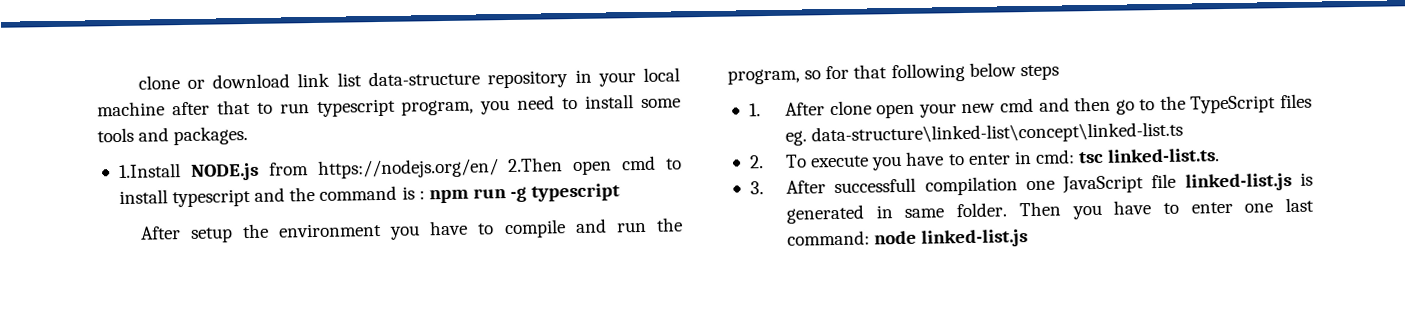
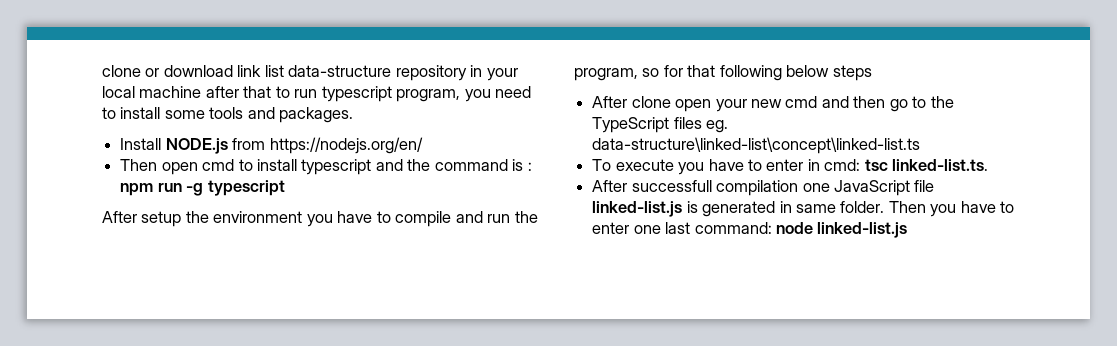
[118,163,181,179] 1.Install -> [120,138,162,150] Install
[507,157,564,173] 2.Then -> [120,159,158,171] // Then
[748,103,761,117] 1. -> (872, 73) none
[748,155,764,169] 2. -> (921, 145) none
[749,181,764,195] 3. -> (989, 165) none

